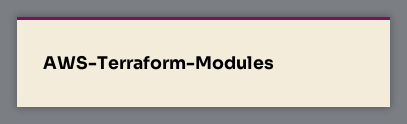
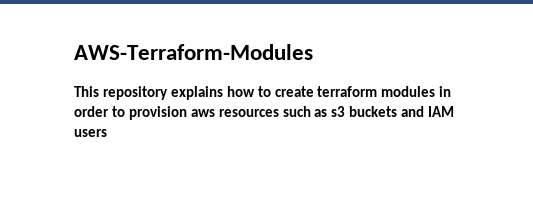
(274, 62) none -> [74,86,452,100] [74,106,455,120] [74,129,107,137] // This repository explains how to create terraform modules in order to provision aws resources such as s3 buckets and IAM users

